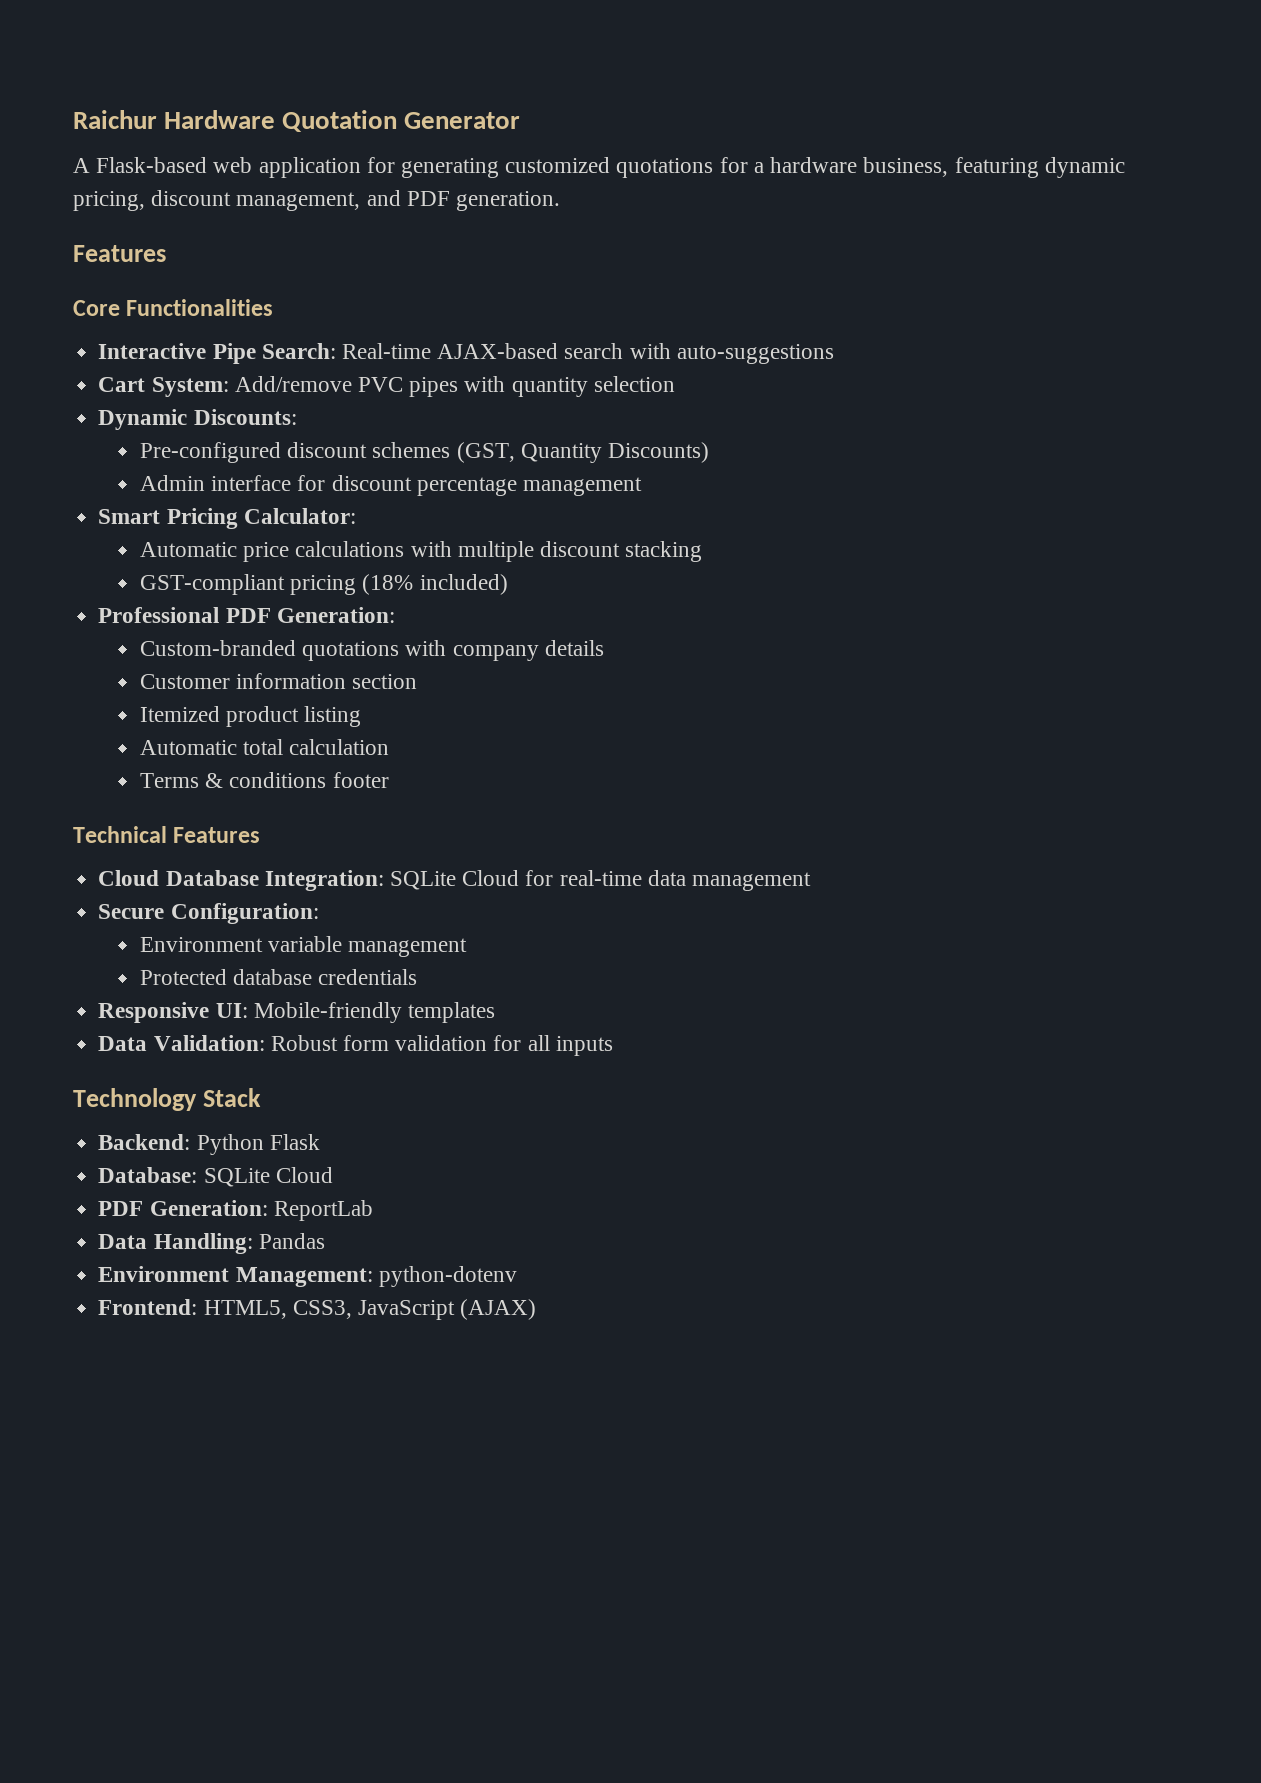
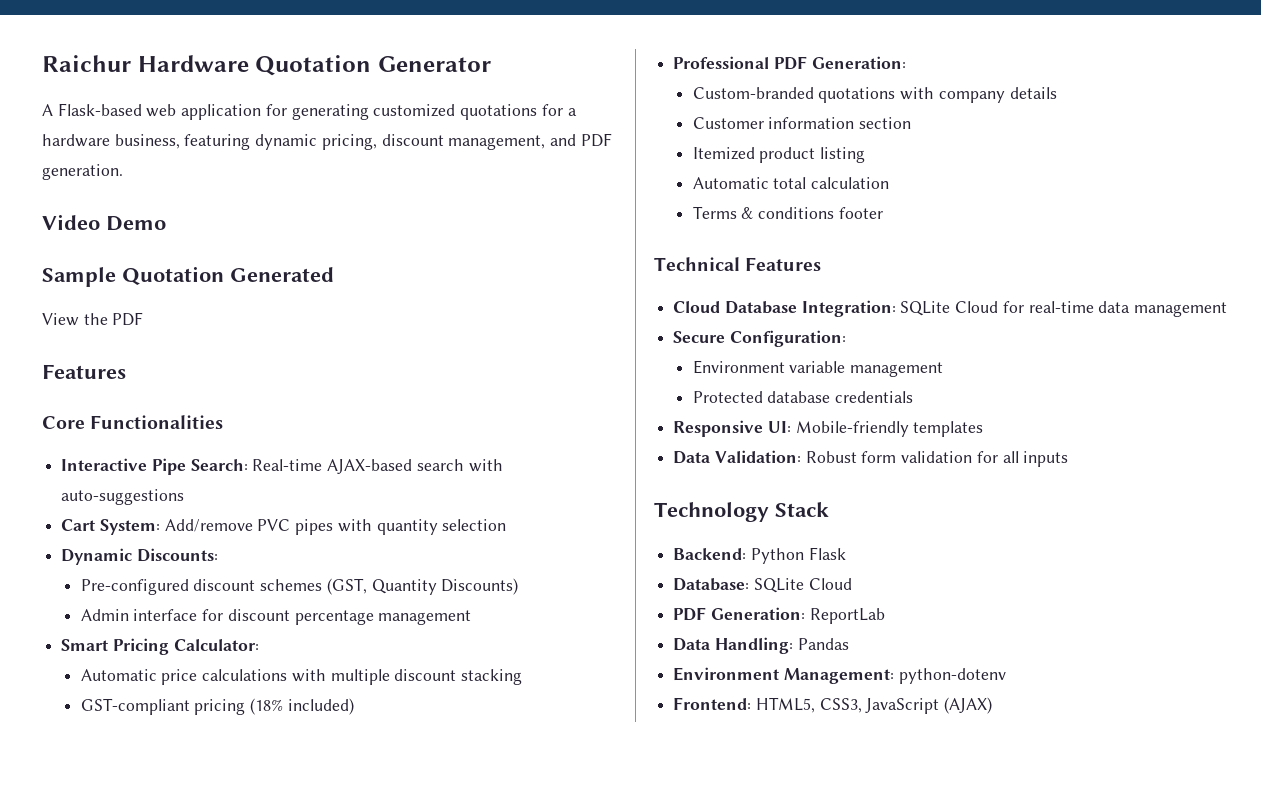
(561, 201) none -> [42,214,166,231] [42,266,334,287] [42,312,144,326] // Video Demo // Sample Quotation Generated // View the PDF

